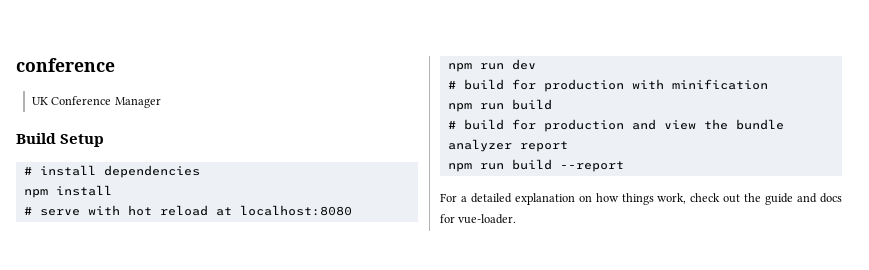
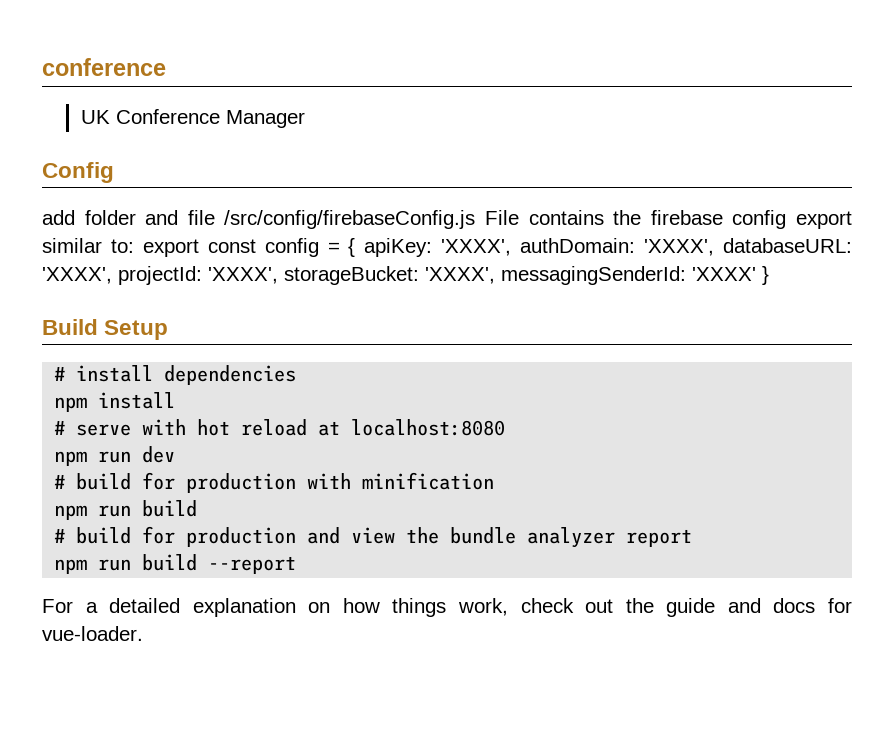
(161, 102) none -> [42,162,114,183] [42,210,853,229] [42,238,852,257] [42,266,769,285] // Config // add folder and file /src/config/firebaseConfig.js File contains the firebase config export similar to: export const config = { apiKey: 'XXXX', authDomain: 'XXXX', databaseURL: 'XXXX', projectId: 'XXXX', storageBucket: 'XXXX', messagingSenderId: 'XXXX' }

